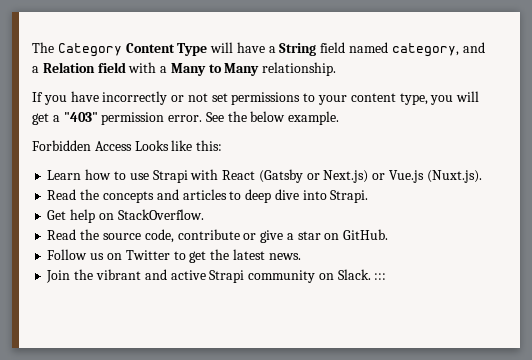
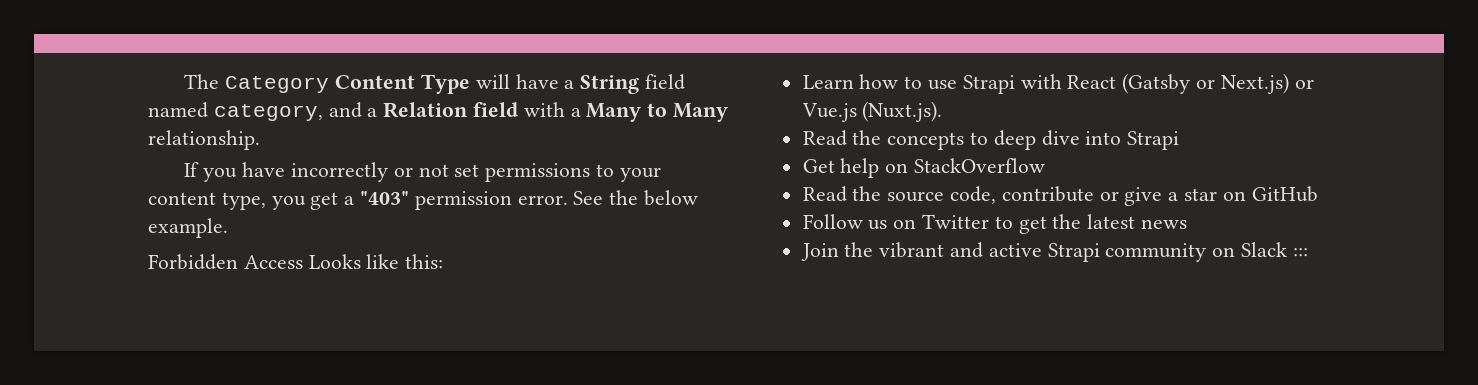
[456,91,480,102] will -> (306, 203) none
[156,189,227,200] and articles -> (965, 141) none
[330,190,369,203] Strapi. -> [1127,131,1180,150] Strapi
[117,209,204,220] StackOverflow. -> [914,158,1046,173] StackOverflow
[343,229,389,240] GitHub. -> [1251,186,1318,202] GitHub
[268,253,301,260] news. -> [1141,219,1188,229] news
[337,269,371,280] Slack. -> [1241,242,1288,257] Slack

